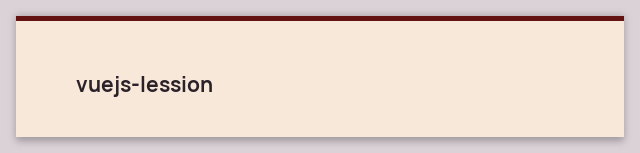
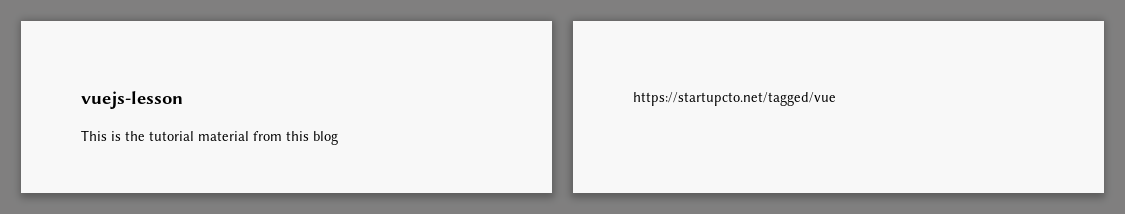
[76,76,213,97] vuejs-lession -> [81,91,183,109] [81,130,338,145] [633,92,836,106] vuejs-lesson // This is the tutorial material from this blog https://startupcto.net/tagged/vue

